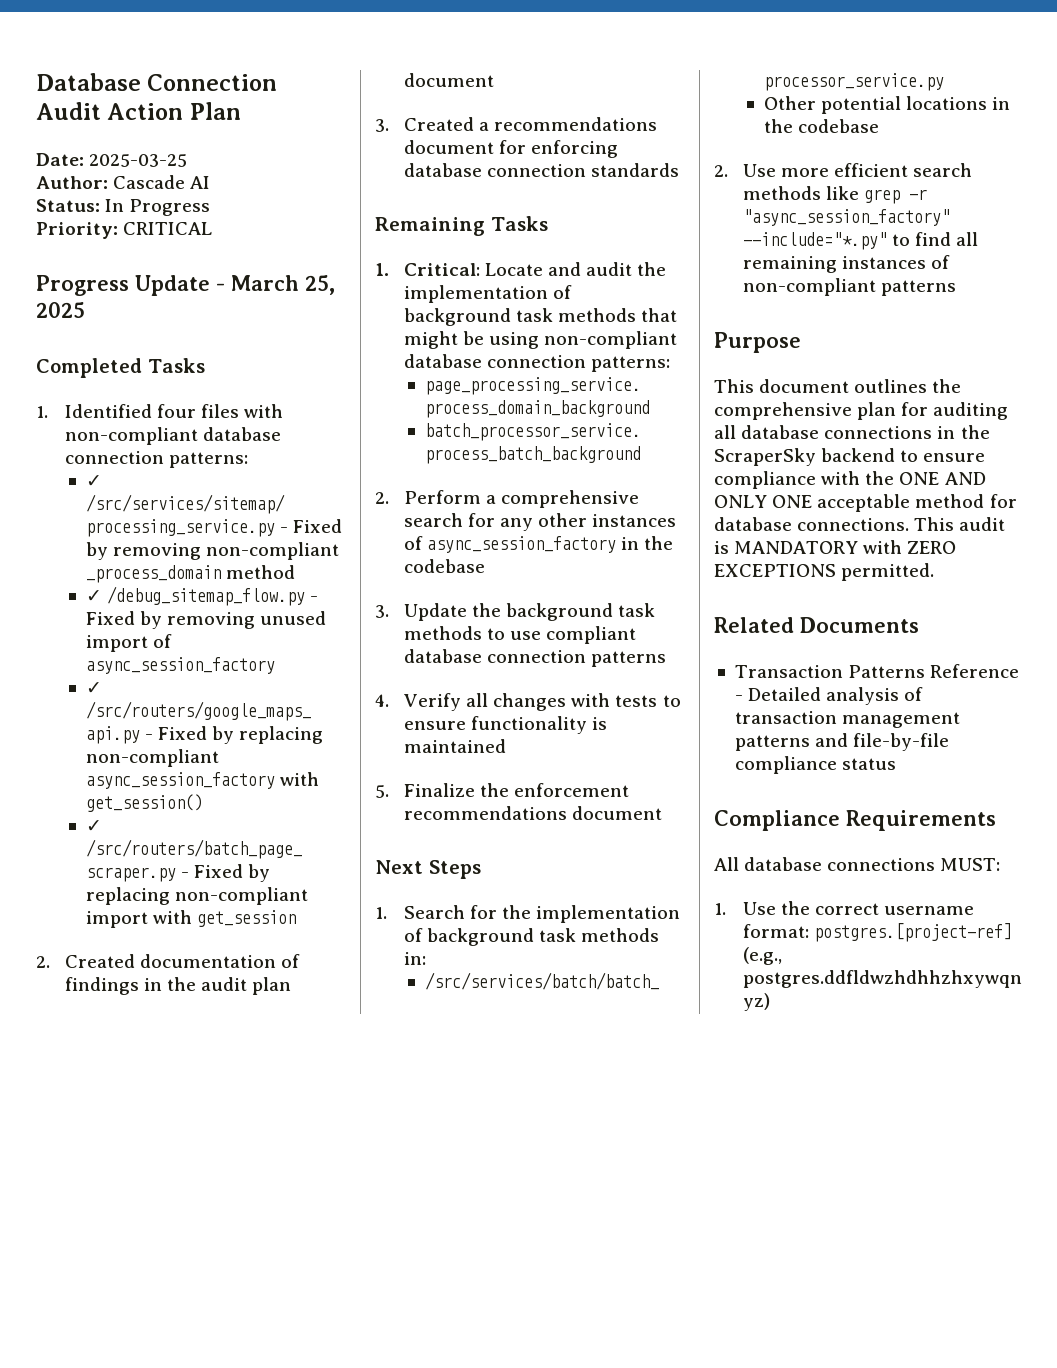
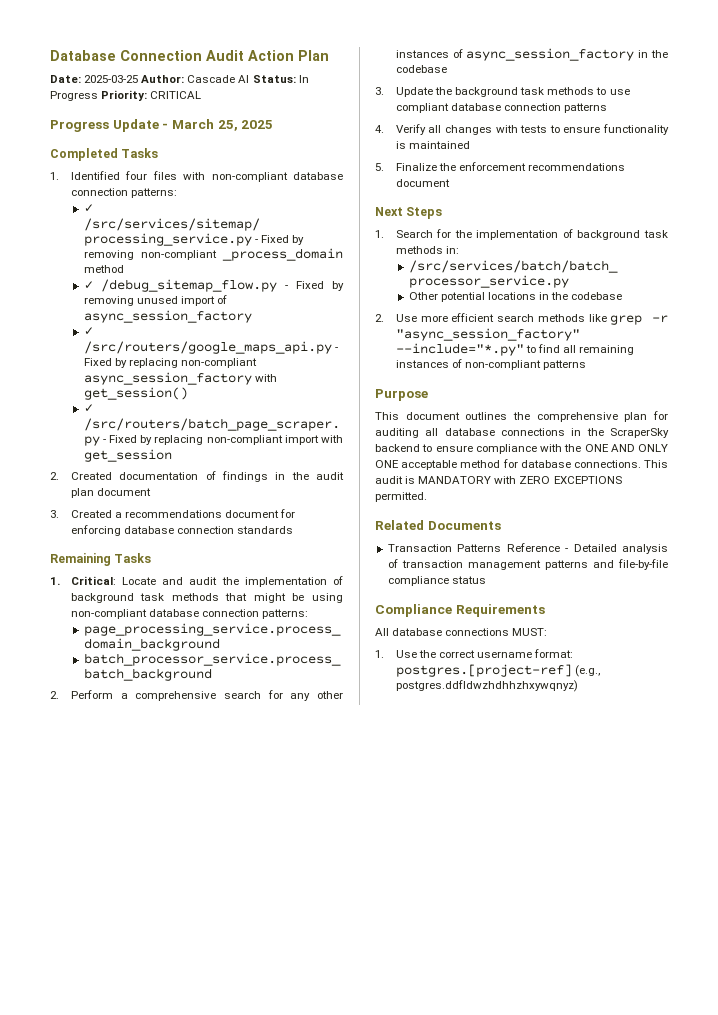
(188, 160) // -> (139, 79) none
(211, 182) // -> (250, 79) none
(211, 207) // -> (98, 96) none

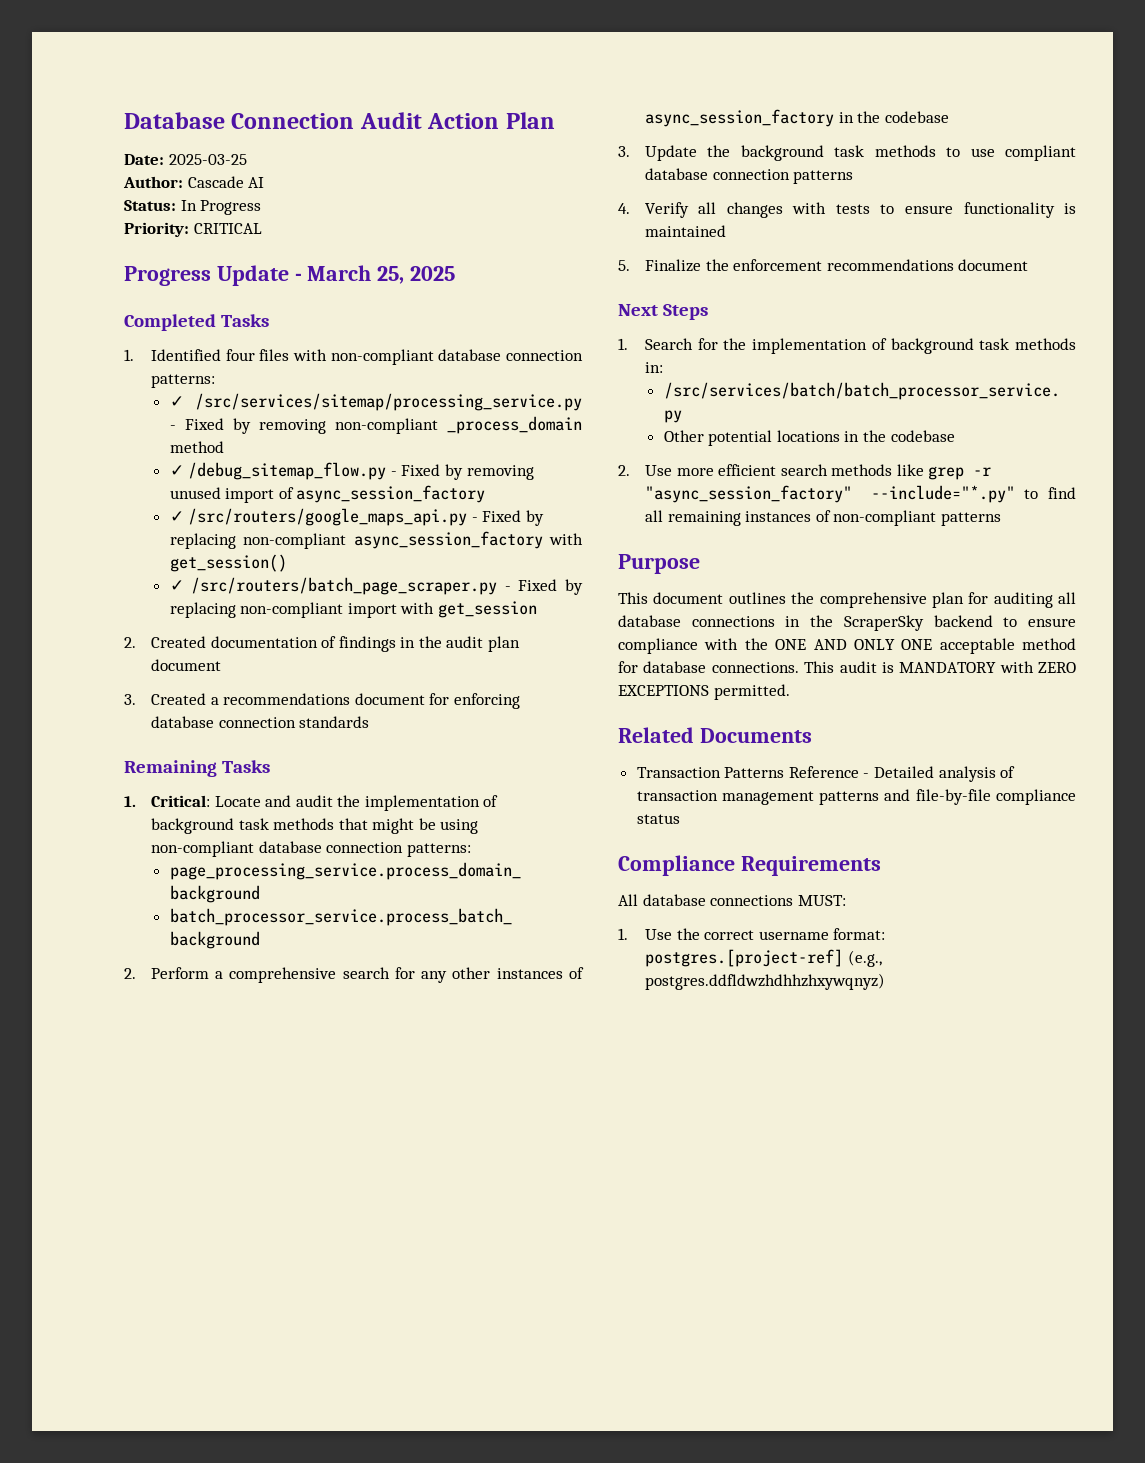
(139, 79) none -> (247, 159) //
(250, 79) none -> (265, 182) //
(98, 96) none -> (262, 207) //

